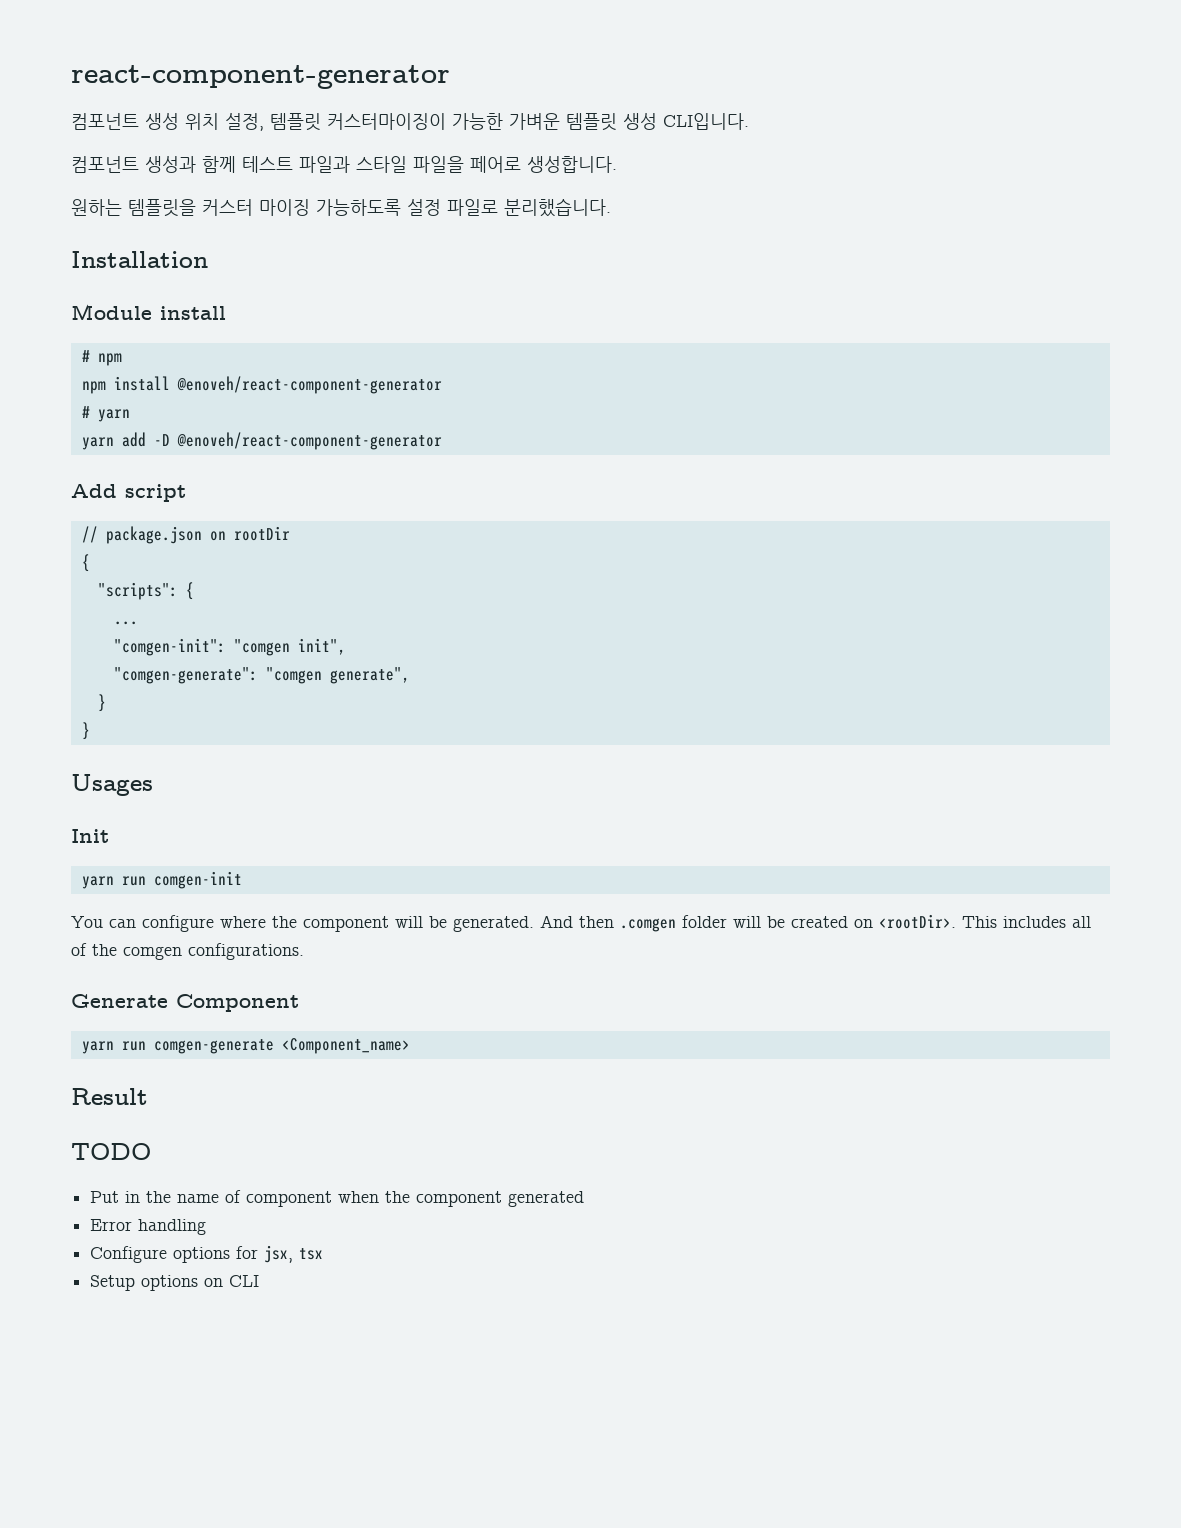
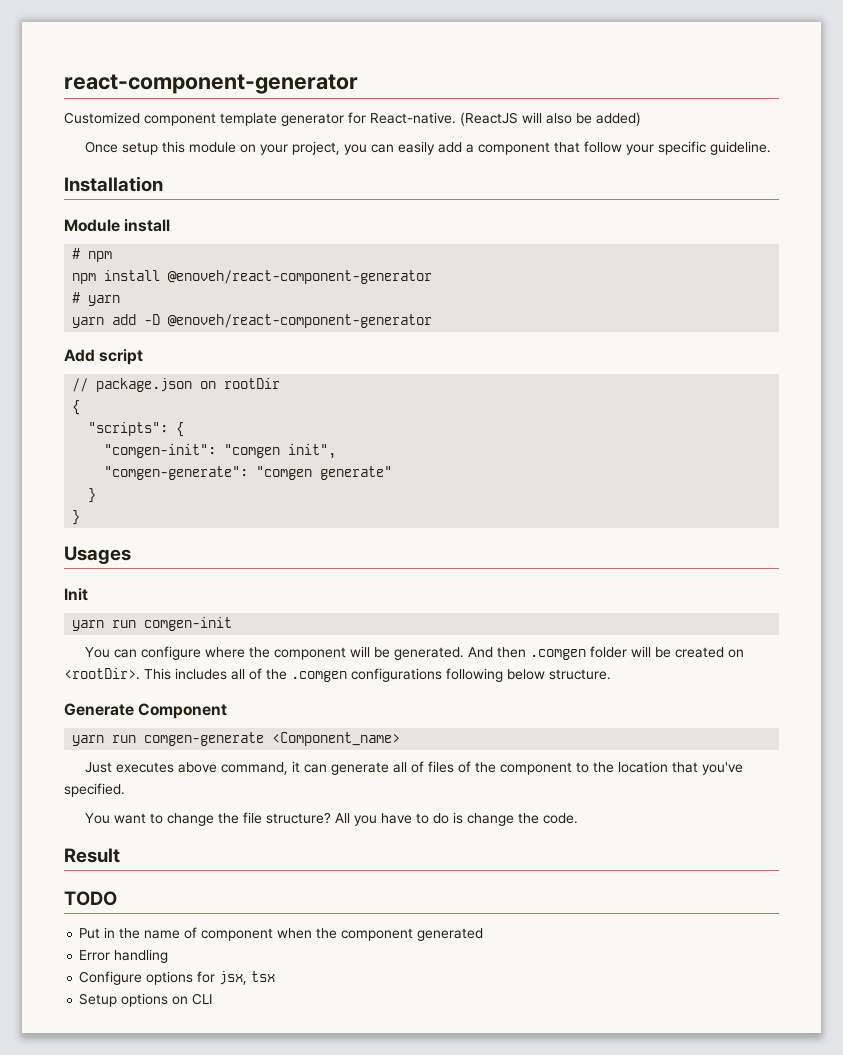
[71,113,749,131] [71,156,617,173] [71,198,611,217] 컴포넌트 생성 위치 설정, 템플릿 커스터마이징이 가능한 가벼운 템플릿 생성 CLI입니다. // 컴포넌트 생성과 함께 테스트 파일과 스타일 파일을 페어로 생성합니다. // 원하는 템플릿을 커스터 마이징 가능하도록 설정 파일로 분리했습니다. -> [64,112,641,126] [85,141,772,155] Customized component template generator for React-native. (ReactJS will also be added) // Once setup this module on your project, you can easily add a component that follow your specific guideline.
[113,621,138,625] // ... -> (185, 429) none
[329,667,410,684] generate", -> [320,466,393,480] generate"
[123,943,304,960] comgen configurations. -> [291,668,611,682] .comgen configurations following below structure.
(410, 1046) none -> [85,761,744,775] [64,783,125,797] [85,812,579,826] // Just executes above command, it can generate all of files of the component to the location that you've specified. // You want to change the file structure? All you have to do is change the code.

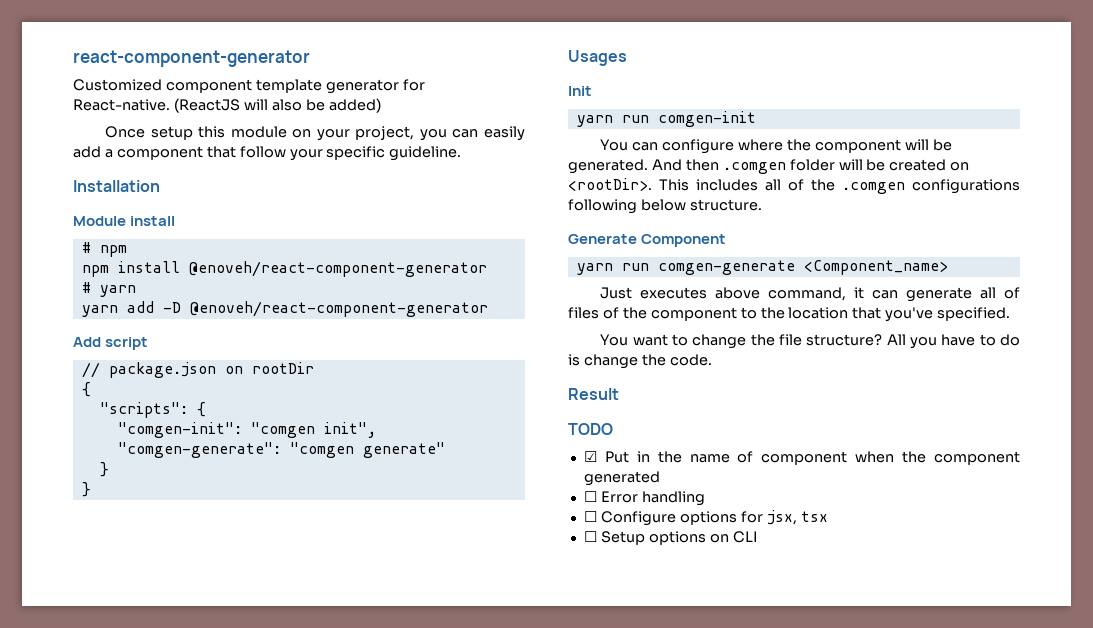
(117, 898) none -> [583,451,597,462] ☑
(484, 934) none -> [583,491,597,502] ☐
(169, 956) none -> [583,511,597,522] ☐
(276, 976) none -> [583,531,597,542] ☐

